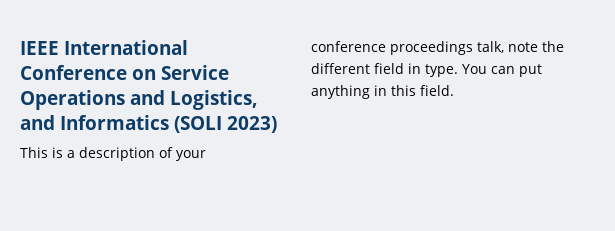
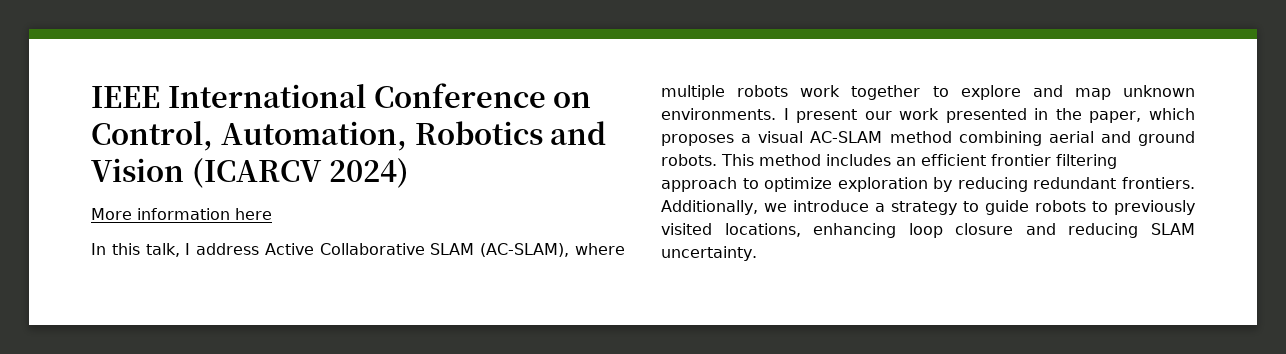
[161,65,230,80] [20,90,259,110] [20,115,278,133] [20,147,206,161] [311,41,564,55] [311,63,542,77] [311,85,454,99] Service Operations and Logistics, and Informatics (SOLI 2023) // This is a description of your conference proceedings talk, note the different field in type. You can put anything in this field. -> [91,121,607,151] [91,158,409,188] [91,208,272,220] [91,243,625,257] [661,85,1195,100] [661,108,1195,123] [661,131,1195,146] [661,154,1117,169] [661,177,1195,192] [661,200,1195,215] [661,223,1195,238] [661,246,757,261] Control, Automation, Robotics and Vision (ICARCV 2024) // More information here // In this talk, I address Active Collaborative SLAM (AC-SLAM), where multiple robots work together to explore and map unknown environments. I present our work presented in the paper, which proposes a visual AC-SLAM method combining aerial and ground robots. This method includes an efficient frontier filtering approach to optimize exploration by reducing redundant frontiers. Additionally, we introduce a strategy to guide robots to previously visited locations, enhancing loop closure and reducing SLAM uncertainty.

